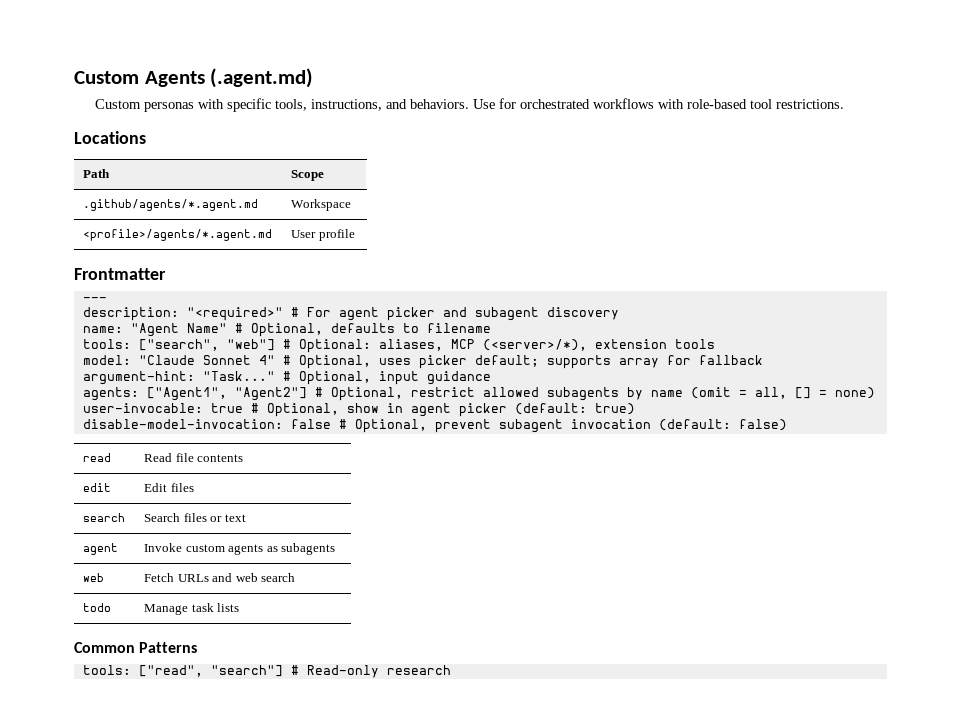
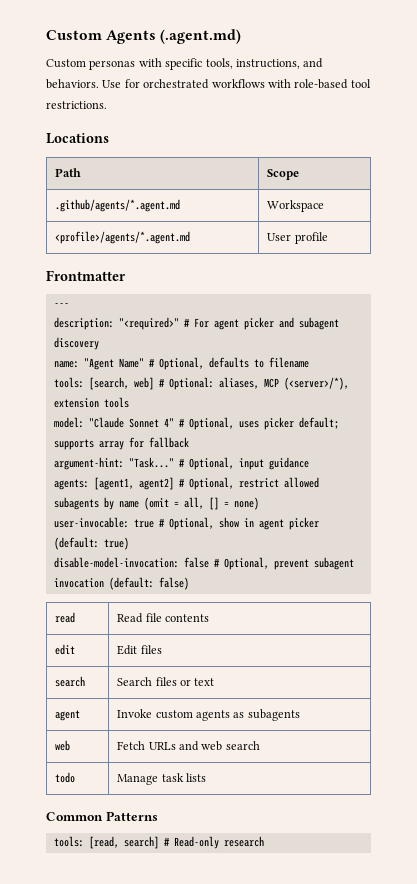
[138,339,275,351] ["search", "web"] -> [88,377,154,390] [search, web]
[146,387,307,401] ["Agent1", "Agent2"] -> [93,477,174,490] [agent1, agent2]
[138,665,283,677] ["read", "search"] -> [88,836,159,849] [read, search]

